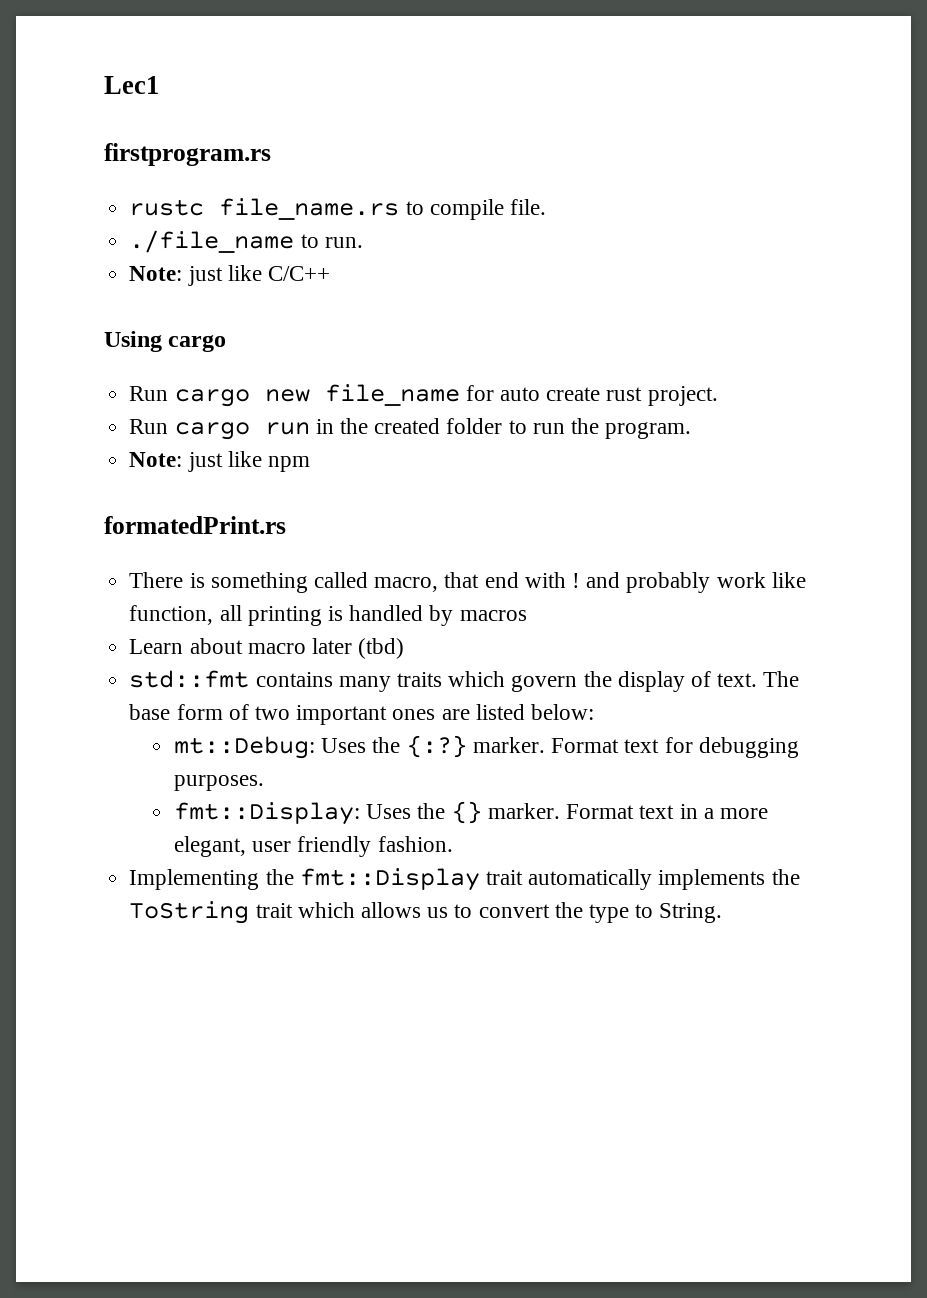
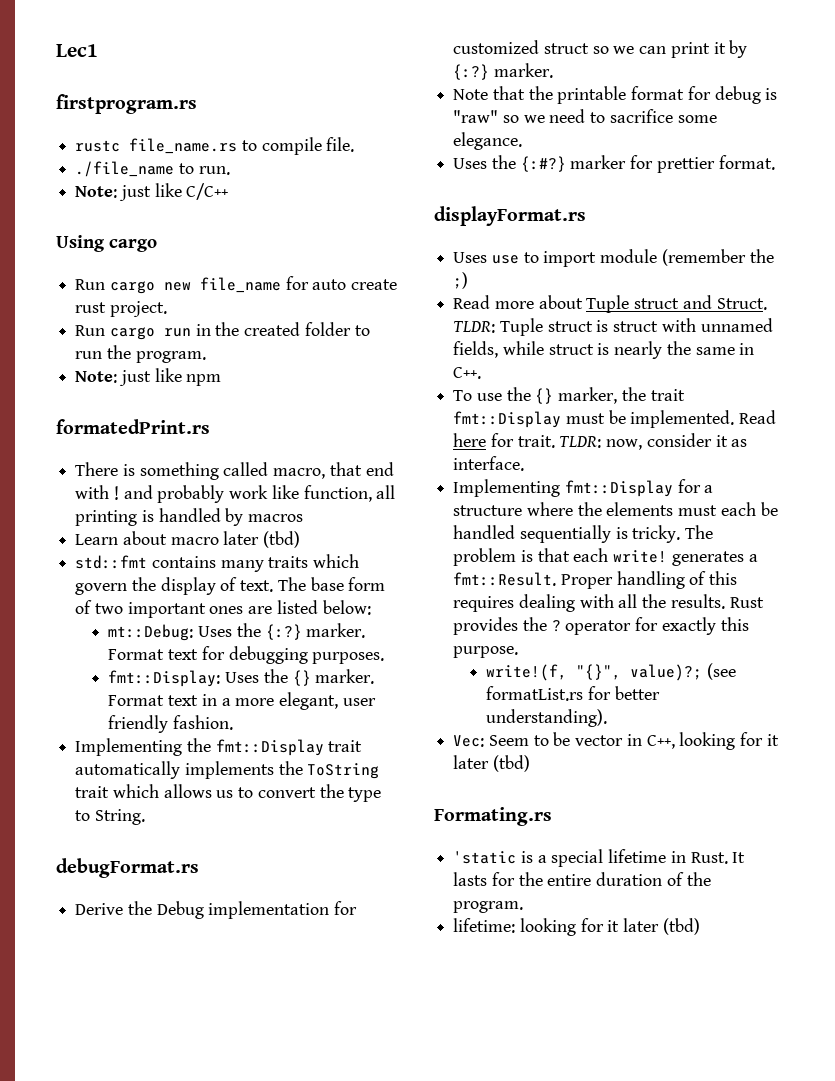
(723, 913) none -> [56,858,199,878] [75,901,358,919] [453,40,748,58] [453,63,553,80] [453,86,778,104] [453,109,717,123] [453,132,523,150] [453,155,775,173] [434,206,586,226] [453,249,774,267] [453,272,469,289] [453,295,767,313] [453,318,773,336] [453,341,755,359] [453,367,482,379] [453,387,685,404] [453,410,777,428] [453,433,748,450] [453,456,525,471] [453,479,714,497] [453,502,778,516] [453,525,714,543] [453,548,758,566] [453,571,738,589] [453,594,764,612] [453,617,749,635] [453,646,519,658] [486,663,737,681] [486,686,660,701] [486,709,608,727] [453,732,779,750] [453,755,530,772] [434,807,552,826] [453,849,746,867] [453,872,711,886] [453,901,524,913] [453,918,700,936] // debugFormat.rs // Derive the Debug implementation for customized struct so we can print it by {:?} marker. // Note that the printable format for debug is "raw" so we need to sacrifice some elegance. // Uses the {:#?} marker for prettier format. // displayFormat.rs // Uses use to import module (remember the ;) // Read more about Tuple struct and Struct. TLDR: Tuple struct is struct with unnamed fields, while struct is nearly the same in C++. // To use the {} marker, the trait fmt::Display must be implemented. Read here for trait. TLDR: now, consider it as interface. // Implementing fmt::Display for a structure where the elements must each be handled sequentially is tricky. The problem is that each write! generates a fmt::Result. Proper handling of this requires dealing with all the results. Rust provides the ? operator for exactly this purpose. // write!(f, "{}", value)?; (see formatList.rs for better understanding). // Vec: Seem to be vector in C++, looking for it later (tbd) // Formating.rs // 'static is a special lifetime in Rust. It lasts for the entire duration of the program. // lifetime: looking for it later (tbd)

